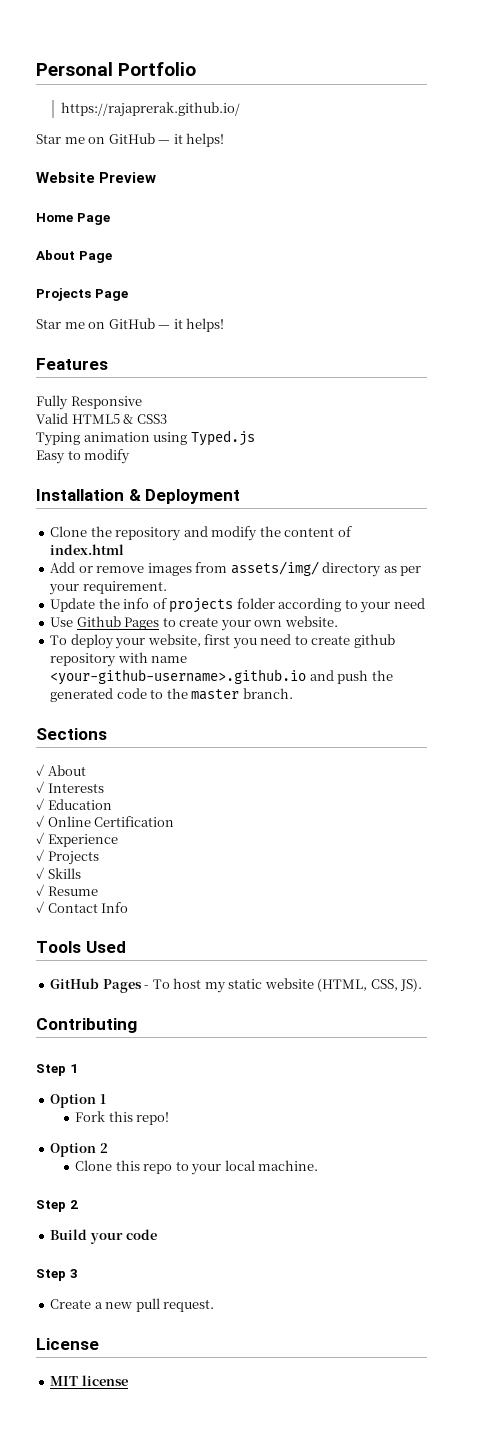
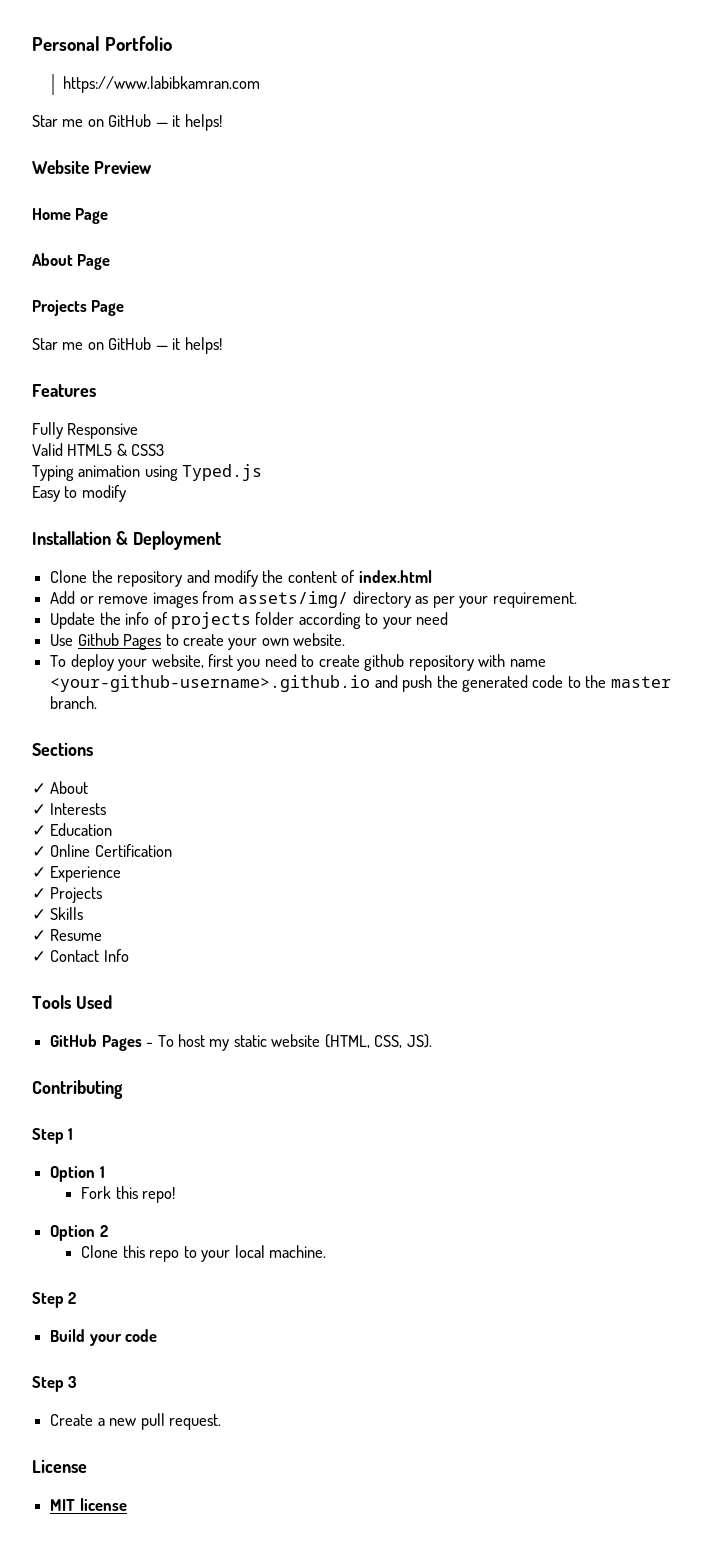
[61,102,241,117] https://rajaprerak.github.io/ -> [63,76,261,93] https://www.labibkamran.com

